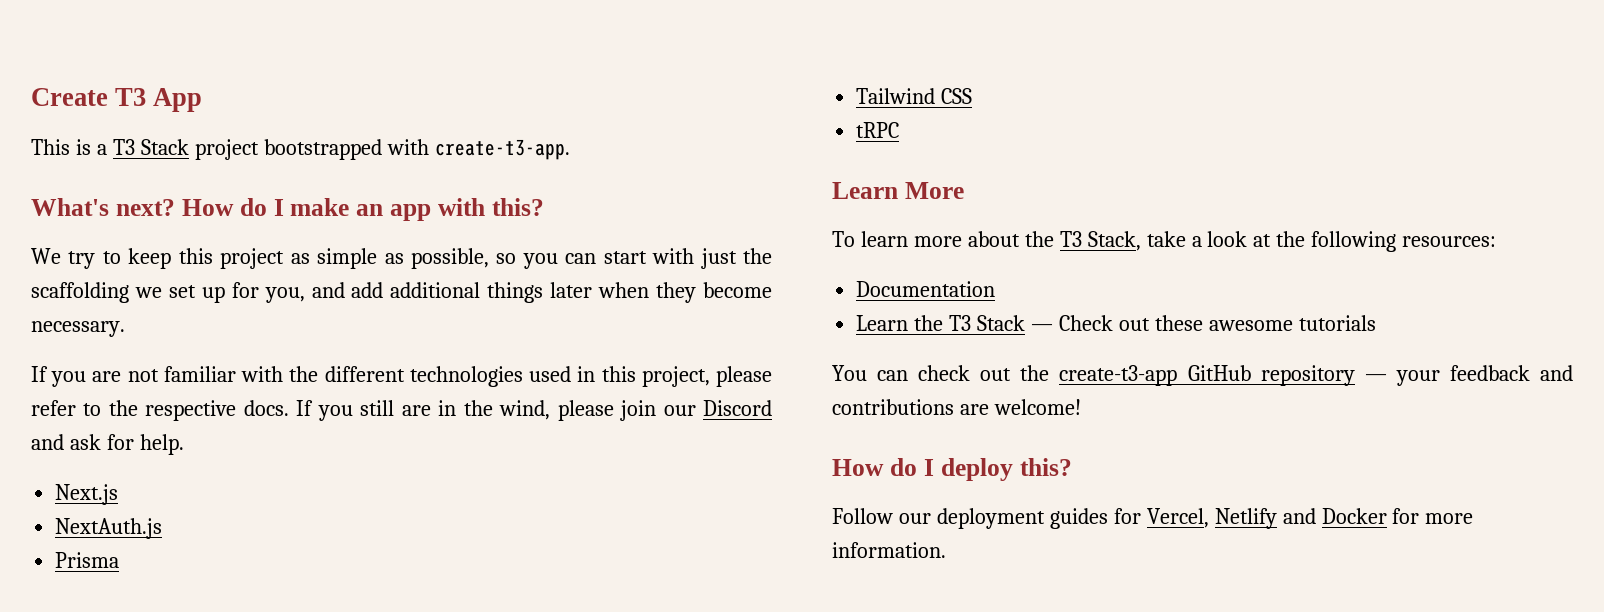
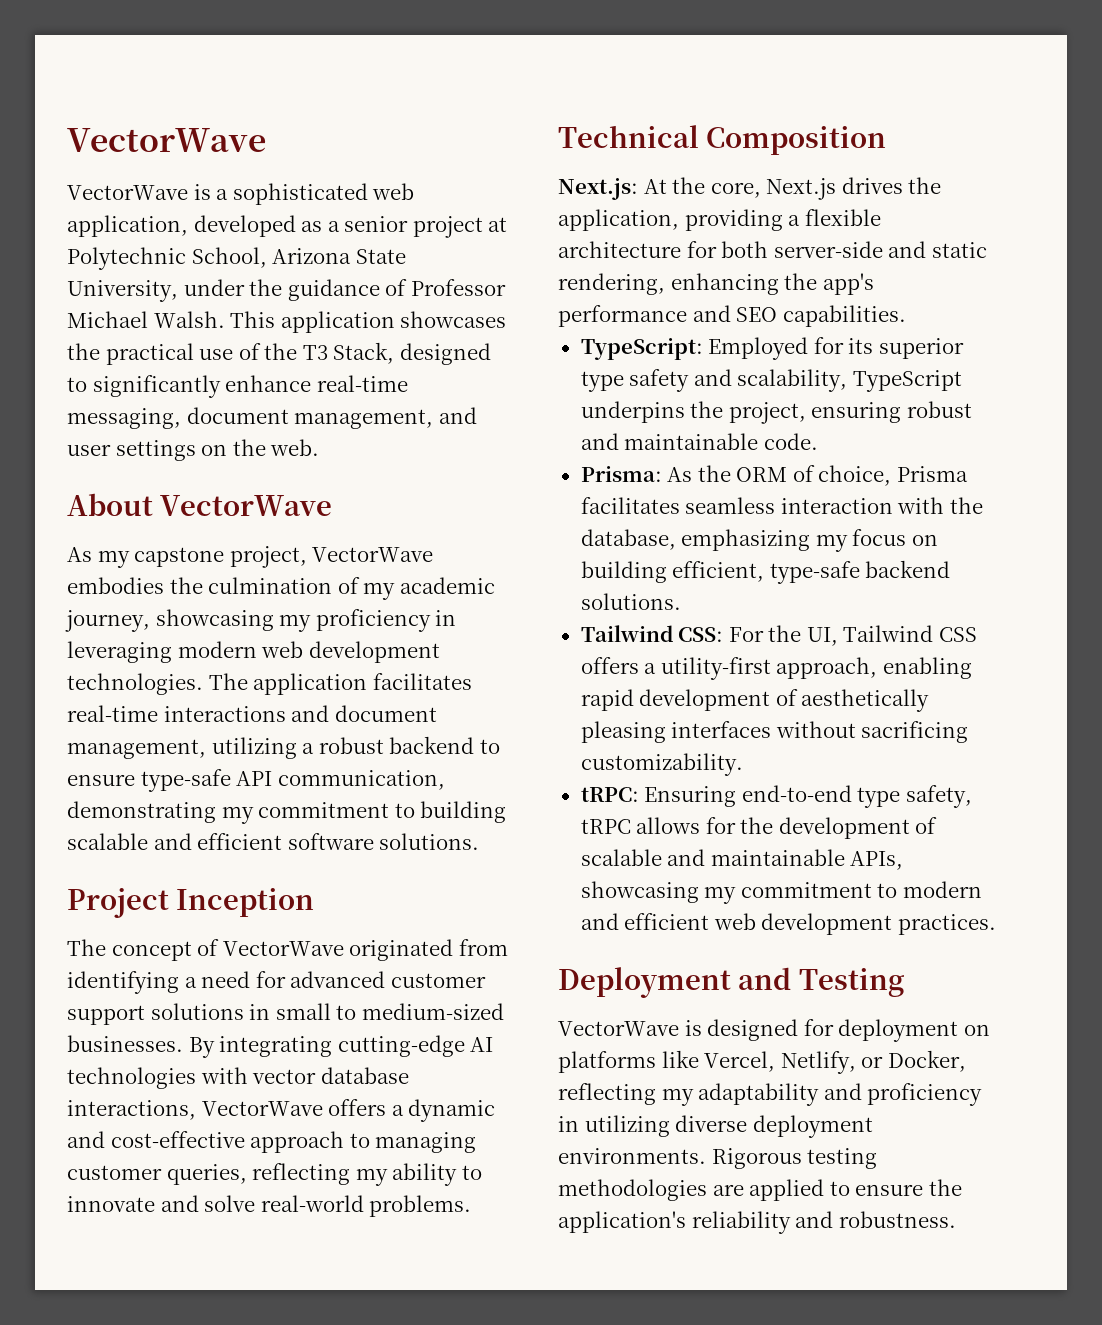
[31,88,203,112] [31,139,570,160] [31,198,544,221] [31,248,772,269] [31,282,772,303] [31,321,125,337] [31,366,773,387] [31,400,772,421] [31,434,184,455] [55,484,119,505] [55,518,163,539] [55,552,120,568] [856,88,973,104] [856,122,900,138] [832,182,964,199] [832,231,1497,252] [856,281,996,297] [856,315,1376,331] [832,365,1573,386] [832,399,1081,415] [832,458,1072,481] [832,508,1474,529] [832,542,946,558] Create T3 App // This is a T3 Stack project bootstrapped with create-t3-app. // What's next? How do I make an app with this? // We try to keep this project as simple as possible, so you can start with just the scaffolding we set up for you, and add additional things later when they become necessary. // If you are not familiar with the different technologies used in this project, please refer to the respective docs. If you still are in the wind, please join our Discord and ask for help. // Next.js // NextAuth.js // Prisma // Tailwind CSS // tRPC // Learn More // To learn more about the T3 Stack, take a look at the following resources: // Documentation // Learn the T3 Stack — Check out these awesome tutorials // You can check out the create-t3-app GitHub repository — your feedback and contributions are welcome! // How do I deploy this? // Follow our deployment guides for Vercel, Netlify and Docker for more information. -> [67,128,266,152] [67,183,415,205] [67,215,508,238] [67,247,406,270] [67,279,506,302] [67,311,507,333] [67,342,491,365] [67,375,408,398] [67,407,477,429] [67,439,320,461] [67,493,333,516] [67,546,434,568] [67,577,495,600] [65,609,457,632] [67,641,440,663] [67,673,472,695] [67,705,437,722] [67,736,500,759] [67,769,445,792] [67,801,507,824] [67,833,480,850] [67,888,315,918] [67,939,508,961] [67,971,486,994] [67,1003,504,1025] [67,1035,494,1058] [67,1067,409,1089] [67,1099,496,1122] [67,1131,477,1153] [67,1163,482,1186] [67,1195,472,1217] [558,125,887,155] [558,177,942,200] [558,209,881,231] [558,241,987,258] [558,273,874,295] [558,305,906,327] [580,337,964,360] [580,369,962,392] [580,401,972,424] [580,433,818,450] [580,465,968,486] [580,497,983,514] [580,529,938,552] [580,560,951,584] [580,593,681,610] [580,625,977,646] [580,657,972,680] [580,689,930,712] [580,721,969,743] [580,753,743,776] [580,785,972,808] [580,817,938,839] [580,849,904,870] [580,881,982,904] [580,913,996,935] [558,967,904,998] [558,1019,990,1042] [558,1050,966,1074] [558,1083,983,1106] [558,1115,873,1138] [558,1148,878,1169] [558,1179,962,1201] [558,1211,956,1234] VectorWave // VectorWave is a sophisticated web application, developed as a senior project at Polytechnic School, Arizona State University, under the guidance of Professor Michael Walsh. This application showcases the practical use of the T3 Stack, designed to significantly enhance real-time messaging, document management, and user settings on the web. // About VectorWave // As my capstone project, VectorWave embodies the culmination of my academic journey, showcasing my proficiency in leveraging modern web development technologies. The application facilitates real-time interactions and document management, utilizing a robust backend to ensure type-safe API communication, demonstrating my commitment to building scalable and efficient software solutions. // Project Inception // The concept of VectorWave originated from identifying a need for advanced customer support solutions in small to medium-sized businesses. By integrating cutting-edge AI technologies with vector database interactions, VectorWave offers a dynamic and cost-effective approach to managing customer queries, reflecting my ability to innovate and solve real-world problems. // Technical Composition // Next.js: At the core, Next.js drives the application, providing a flexible architecture for both server-side and static rendering, enhancing the app's performance and SEO capabilities. // TypeScript: Employed for its superior type safety and scalability, TypeScript underpins the project, ensuring robust and maintainable code. // Prisma: As the ORM of choice, Prisma facilitates seamless interaction with the database, emphasizing my focus on building efficient, type-safe backend solutions. // Tailwind CSS: For the UI, Tailwind CSS offers a utility-first approach, enabling rapid development of aesthetically pleasing interfaces without sacrificing customizability. // tRPC: Ensuring end-to-end type safety, tRPC allows for the development of scalable and maintainable APIs, showcasing my commitment to modern and efficient web development practices. // Deployment and Testing // VectorWave is designed for deployment on platforms like Vercel, Netlify, or Docker, reflecting my adaptability and proficiency in utilizing diverse deployment environments. Rigorous testing methodologies are applied to ensure the application's reliability and robustness.

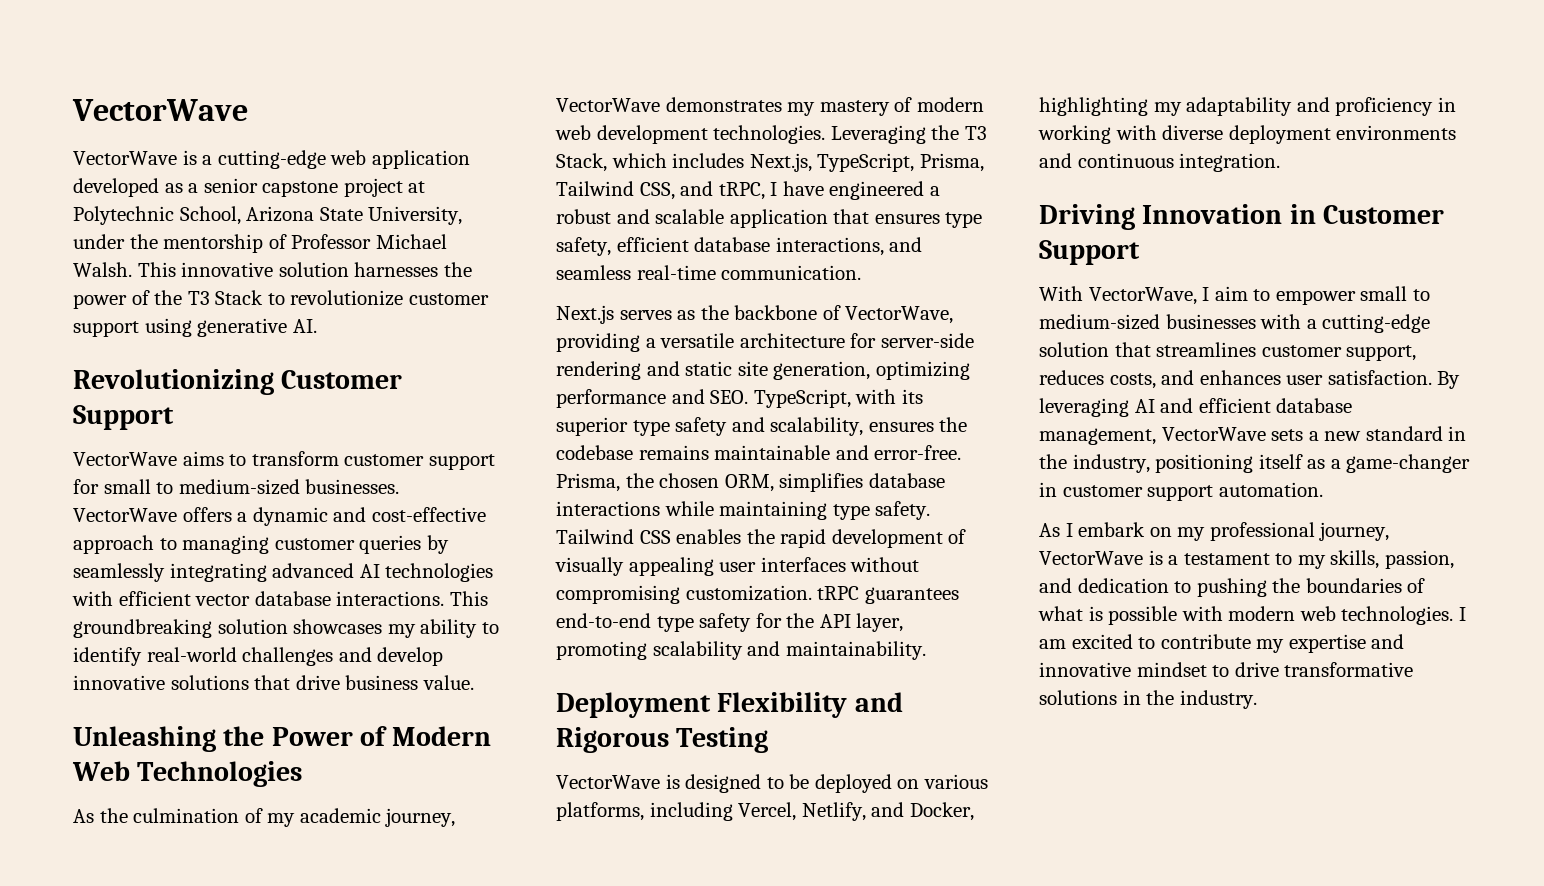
[232,183,415,205] [67,215,188,237] sophisticated web application, -> [217,150,470,169] cutting-edge web application
(409, 224) none -> [262,181,339,197] capstone
[287,279,380,301] guidance -> [163,234,264,253] mentorship
[280,311,507,333] [67,342,491,365] [67,375,408,398] [67,407,477,429] [67,439,320,461] [67,493,333,516] [67,546,434,568] [67,577,495,600] [65,609,457,632] [67,641,440,663] [67,673,472,695] [67,705,437,722] [67,736,500,759] [67,769,445,792] [67,801,507,824] [67,833,480,850] [67,888,315,918] [67,939,508,961] [67,971,486,994] [67,1003,504,1025] [67,1035,494,1058] [67,1067,409,1089] [67,1100,196,1120] application showcases the practical use of the T3 Stack, designed to significantly enhance real-time messaging, document management, and user settings on the web. // About VectorWave // As my capstone project, VectorWave embodies the culmination of my academic journey, showcasing my proficiency in leveraging modern web development technologies. The application facilitates real-time interactions and document management, utilizing a robust backend to ensure type-safe API communication, demonstrating my commitment to building scalable and efficient software solutions. // Project Inception // The concept of VectorWave originated from identifying a need for advanced customer support solutions in small to medium-sized businesses. By integrating cutting-edge AI technologies with vector database interactions, -> [181,262,472,277] [73,290,489,309] [73,318,317,337] [73,369,403,395] [73,405,174,430] [73,451,495,470] [73,479,400,495] innovative solution harnesses the power of the T3 Stack to revolutionize customer support using generative AI. // Revolutionizing Customer Support // VectorWave aims to transform customer support for small to medium-sized businesses.
[166,1163,482,1186] [67,1195,472,1217] [558,125,887,155] [558,177,942,200] [558,209,679,231] queries, reflecting my ability to innovate and solve real-world problems. // Technical Composition // Next.js: At the core, Next.js drives the application, -> [359,535,449,554] [73,563,494,582] [72,591,488,606] [73,619,499,638] [73,647,444,666] [73,675,474,690] [73,726,491,752] [72,761,303,787] [73,808,456,827] [556,97,984,116] [555,125,987,144] [556,153,984,172] [556,181,940,200] [556,209,983,228] [556,237,923,256] [556,265,862,280] [556,305,954,324] queries by seamlessly integrating advanced AI technologies with efficient vector database interactions. This groundbreaking solution showcases my ability to identify real-world challenges and develop innovative solutions that drive business value. // Unleashing the Power of Modern Web Technologies // As the culmination of my academic journey, VectorWave demonstrates my mastery of modern web development technologies. Leveraging the T3 Stack, which includes Next.js, TypeScript, Prisma, Tailwind CSS, and tRPC, I have engineered a robust and scalable application that ensures type safety, efficient database interactions, and seamless real-time communication. // Next.js serves as the backbone of VectorWave,
[804,209,881,226] flexible -> [660,333,735,348] versatile
[721,241,987,258] [558,273,874,295] [558,305,906,327] [580,337,844,360] both server-side and static rendering, enhancing the app's performance and SEO capabilities. // TypeScript: Employed for -> [880,333,974,348] [556,361,970,380] [556,389,897,408] server-side rendering and static site generation, optimizing performance and SEO. TypeScript, with
[852,370,962,392] [580,401,972,424] [580,433,818,450] [580,465,968,486] [580,497,983,514] [580,529,938,552] [580,560,951,584] [580,593,681,610] [580,625,977,646] [580,657,972,680] [580,689,930,712] [580,721,969,743] [580,753,743,776] [580,785,972,808] [580,817,938,839] [580,849,904,870] [580,881,982,904] [580,913,996,935] [558,967,904,998] [558,1019,990,1042] [558,1050,966,1074] [558,1083,656,1105] TypeScript underpins the project, ensuring robust and maintainable code. // Prisma: As the ORM of choice, Prisma facilitates seamless interaction with the database, emphasizing my focus on building efficient, type-safe backend solutions. // Tailwind CSS: For the UI, Tailwind CSS offers a utility-first approach, enabling rapid development of aesthetically pleasing interfaces without sacrificing customizability. // tRPC: Ensuring end-to-end type safety, tRPC allows for the development of scalable and maintainable APIs, showcasing my commitment to modern and efficient web development practices. // Deployment and Testing // VectorWave is designed for deployment on platforms like Vercel, Netlify, or Docker, reflecting -> [868,417,968,432] [556,445,962,460] [556,473,945,492] [556,501,931,520] [556,529,967,548] [555,557,920,576] [556,585,959,604] [556,613,904,632] [556,641,926,660] [556,692,903,718] [556,727,769,753] [556,774,988,793] [556,802,974,821] [1039,97,1148,116] ensures the codebase remains maintainable and error-free. Prisma, the chosen ORM, simplifies database interactions while maintaining type safety. Tailwind CSS enables the rapid development of visually appealing user interfaces without compromising customization. tRPC guarantees end-to-end type safety for the API layer, promoting scalability and maintainability. // Deployment Flexibility and Rigorous Testing // VectorWave is designed to be deployed on various platforms, including Vercel, Netlify, and Docker, highlighting
[584,1115,873,1138] [558,1148,878,1169] [558,1179,962,1201] [558,1211,956,1234] utilizing diverse deployment environments. Rigorous testing methodologies are applied to ensure the application's reliability and robustness. -> [1038,125,1457,144] [1039,153,1281,172] [1039,204,1445,230] [1039,240,1140,265] [1039,286,1430,305] [1039,314,1431,333] [1039,342,1417,361] [1039,370,1461,389] [1039,398,1353,417] [1039,426,1467,445] [1039,454,1471,473] [1039,482,1323,501] [1039,522,1390,541] [1039,550,1454,569] [1039,578,1426,597] [1038,606,1466,625] [1039,634,1405,653] [1039,662,1414,677] [1039,690,1257,709] working with diverse deployment environments and continuous integration. // Driving Innovation in Customer Support // With VectorWave, I aim to empower small to medium-sized businesses with a cutting-edge solution that streamlines customer support, reduces costs, and enhances user satisfaction. By leveraging AI and efficient database management, VectorWave sets a new standard in the industry, positioning itself as a game-changer in customer support automation. // As I embark on my professional journey, VectorWave is a testament to my skills, passion, and dedication to pushing the boundaries of what is possible with modern web technologies. I am excited to contribute my expertise and innovative mindset to drive transformative solutions in the industry.

